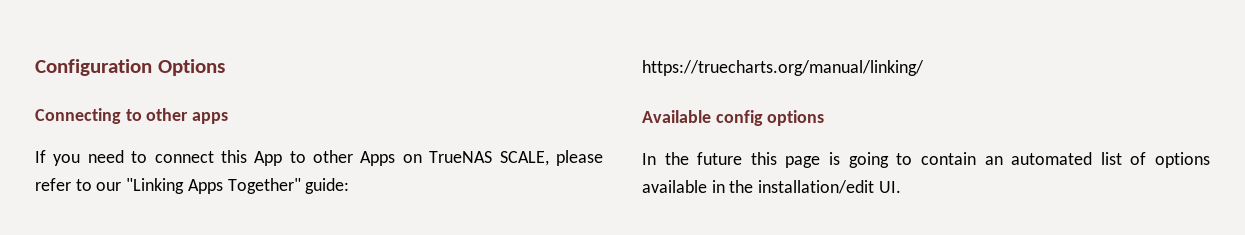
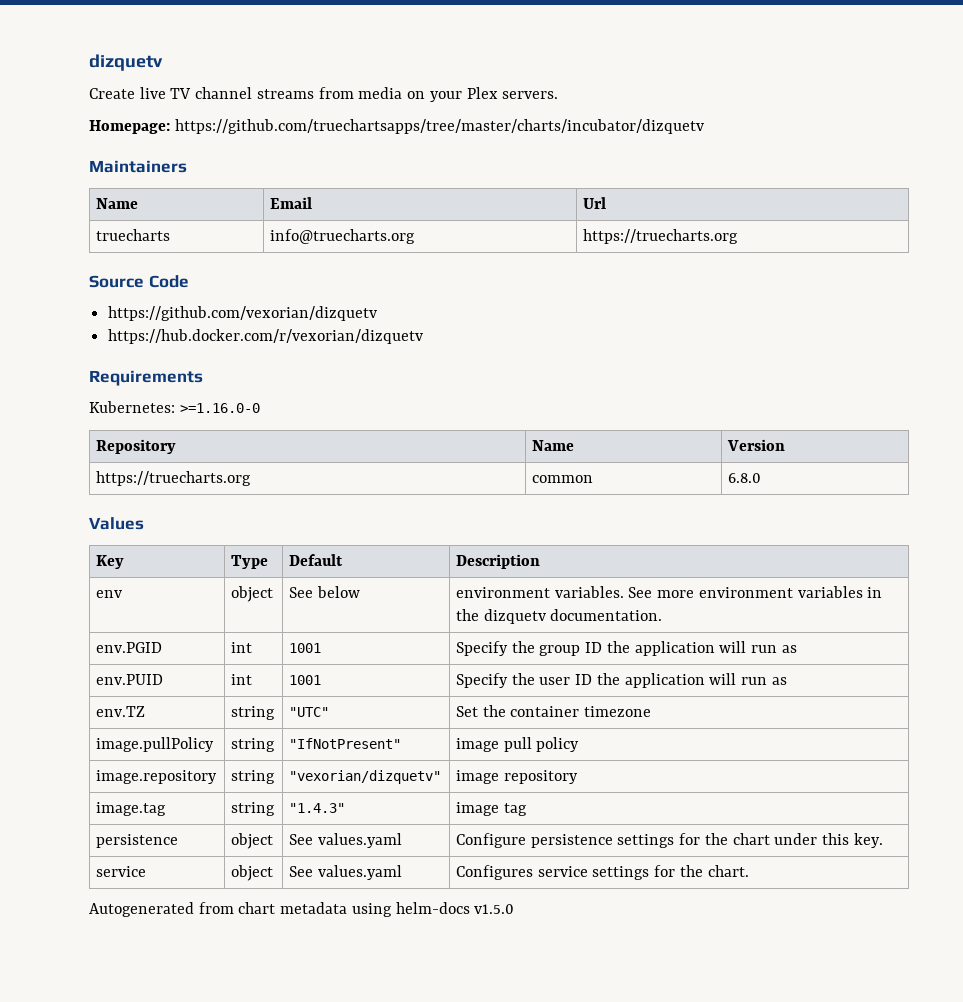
[35,59,225,76] [35,108,229,124] [35,150,604,166] [35,178,350,194] [642,60,924,76] [642,110,825,126] [642,152,1210,168] [642,180,901,194] Configuration Options // Connecting to other apps // If you need to connect this App to other Apps on TrueNAS SCALE, please refer to our "Linking Apps Together" guide: https://truecharts.org/manual/linking/ // Available config options // In the future this page is going to contain an automated list of options available in the installation/edit UI. -> [89,54,163,71] [89,87,559,102] [89,119,704,134] [89,160,187,173] [96,198,139,209] [270,197,313,209] [583,197,607,209] [96,229,171,241] [270,229,416,244] [583,229,739,244] [89,275,189,288] [108,306,378,321] [108,329,424,344] [89,370,203,386] [89,401,260,413] [96,439,177,454] [532,440,575,451] [727,439,786,451] [96,471,252,486] [532,475,594,483] [728,473,762,483] [89,517,144,530] [96,555,125,569] [231,555,269,569] [289,554,344,566] [456,554,541,569] [96,590,123,598] [231,586,274,602] [289,586,360,598] [456,586,883,598] [456,609,663,624] [96,642,163,653] [231,642,253,653] [289,643,322,653] [456,641,797,656] [96,674,164,685] [231,674,253,685] [289,675,322,685] [456,673,787,688] [96,706,146,717] [231,706,276,720] [289,707,330,717] [456,705,652,717] [96,737,215,752] [231,738,276,752] [289,738,402,749] [456,737,580,752] [96,770,218,784] [231,770,276,784] [289,770,442,784] [456,770,578,784] [96,802,167,816] [231,802,276,816] [289,803,346,813] [456,802,527,816] [96,834,179,848] [231,833,274,849] [289,833,402,848] [456,833,883,848] [96,866,147,877] [231,865,274,881] [289,865,402,880] [456,865,749,880] [89,902,515,917] dizquetv // Create live TV channel streams from media on your Plex servers. // Homepage: https://github.com/truechartsapps/tree/master/charts/incubator/dizquetv // Maintainers // Name | Email | Url // truecharts | info@truecharts.org | https://truecharts.org // Source Code // https://github.com/vexorian/dizquetv // https://hub.docker.com/r/vexorian/dizquetv // Requirements // Kubernetes: >=1.16.0-0 // Repository | Name | Version // https://truecharts.org | common | 6.8.0 // Values // Key | Type | Default | Description // env | object | See below | environment variables. See more environment variables in the dizquetv documentation. // env.PGID | int | 1001 | Specify the group ID the application will run as // env.PUID | int | 1001 | Specify the user ID the application will run as // env.TZ | string | "UTC" | Set the container timezone // image.pullPolicy | string | "IfNotPresent" | image pull policy // image.repository | string | "vexorian/dizquetv" | image repository // image.tag | string | "1.4.3" | image tag // persistence | object | See values.yaml | Configure persistence settings for the chart under this key. // service | object | See values.yaml | Configures service settings for the chart. // Autogenerated from chart metadata using helm-docs v1.5.0

